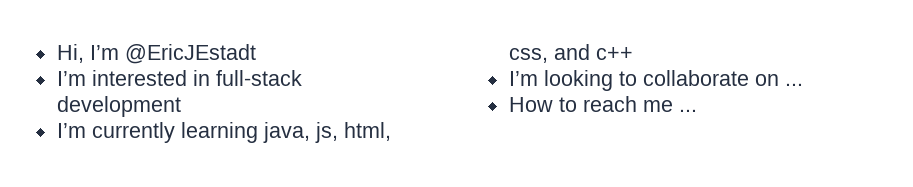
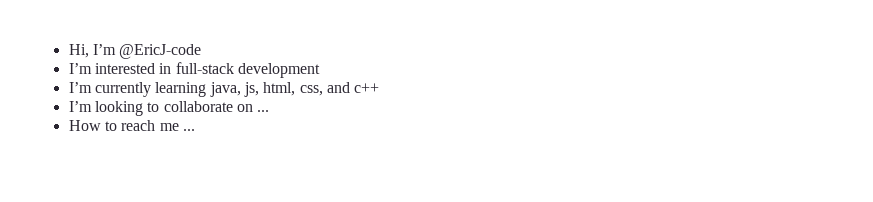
[124,44,256,64] @EricJEstadt -> [119,44,202,59] @EricJ-code

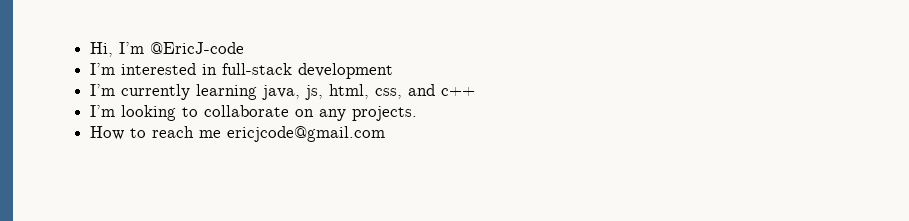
[257,110,270,112] ... -> [319,106,418,121] any projects.
[182,129,195,131] ... -> [227,126,386,142] ericjcode@gmail.com

